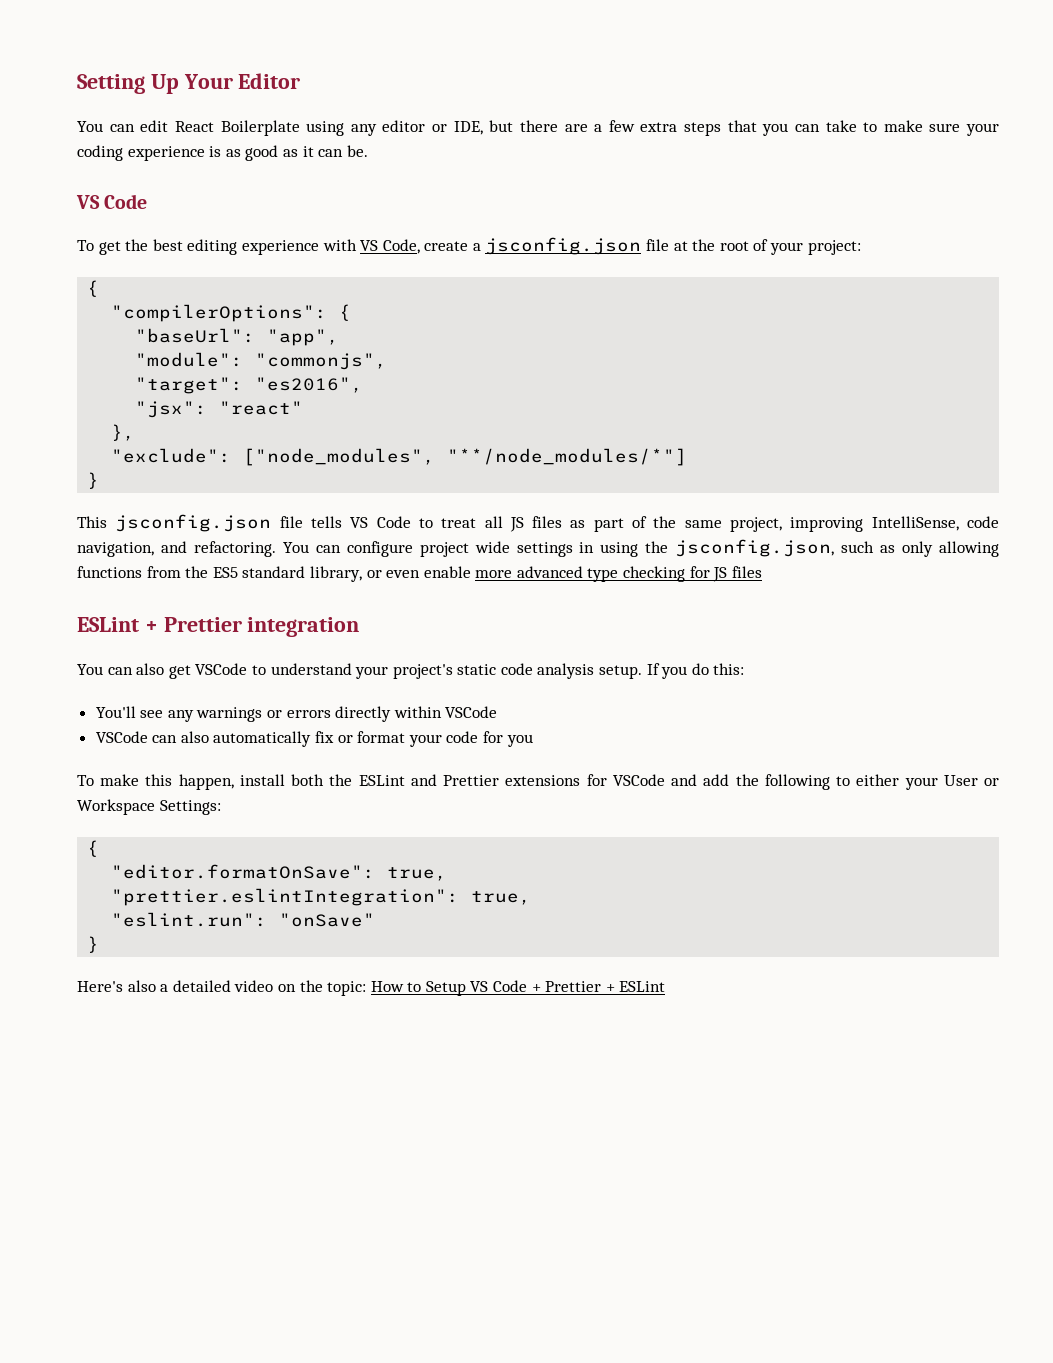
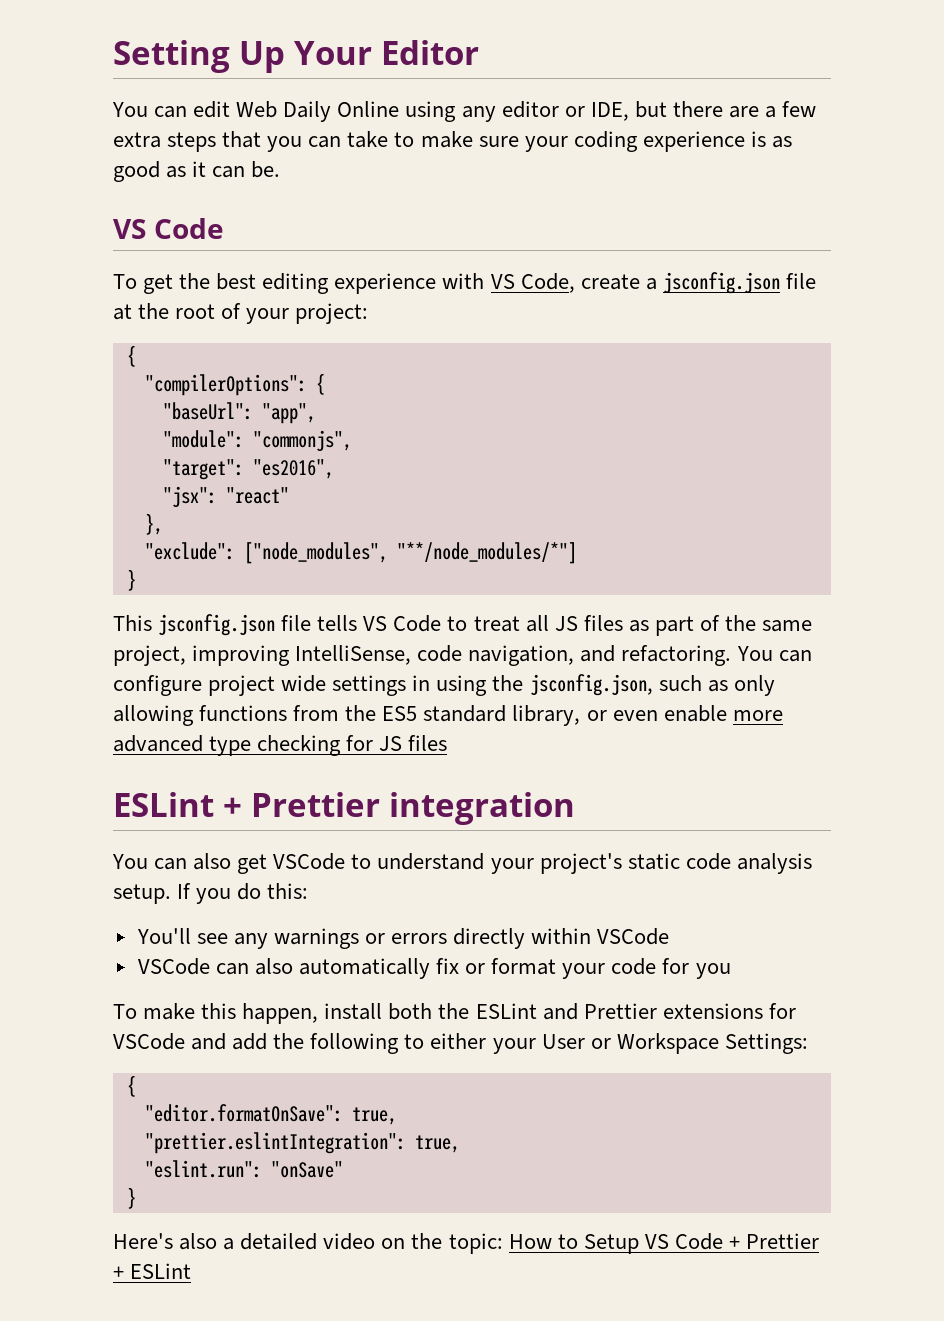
[174,120,300,136] React Boilerplate -> [236,101,400,122] Web Daily Online

